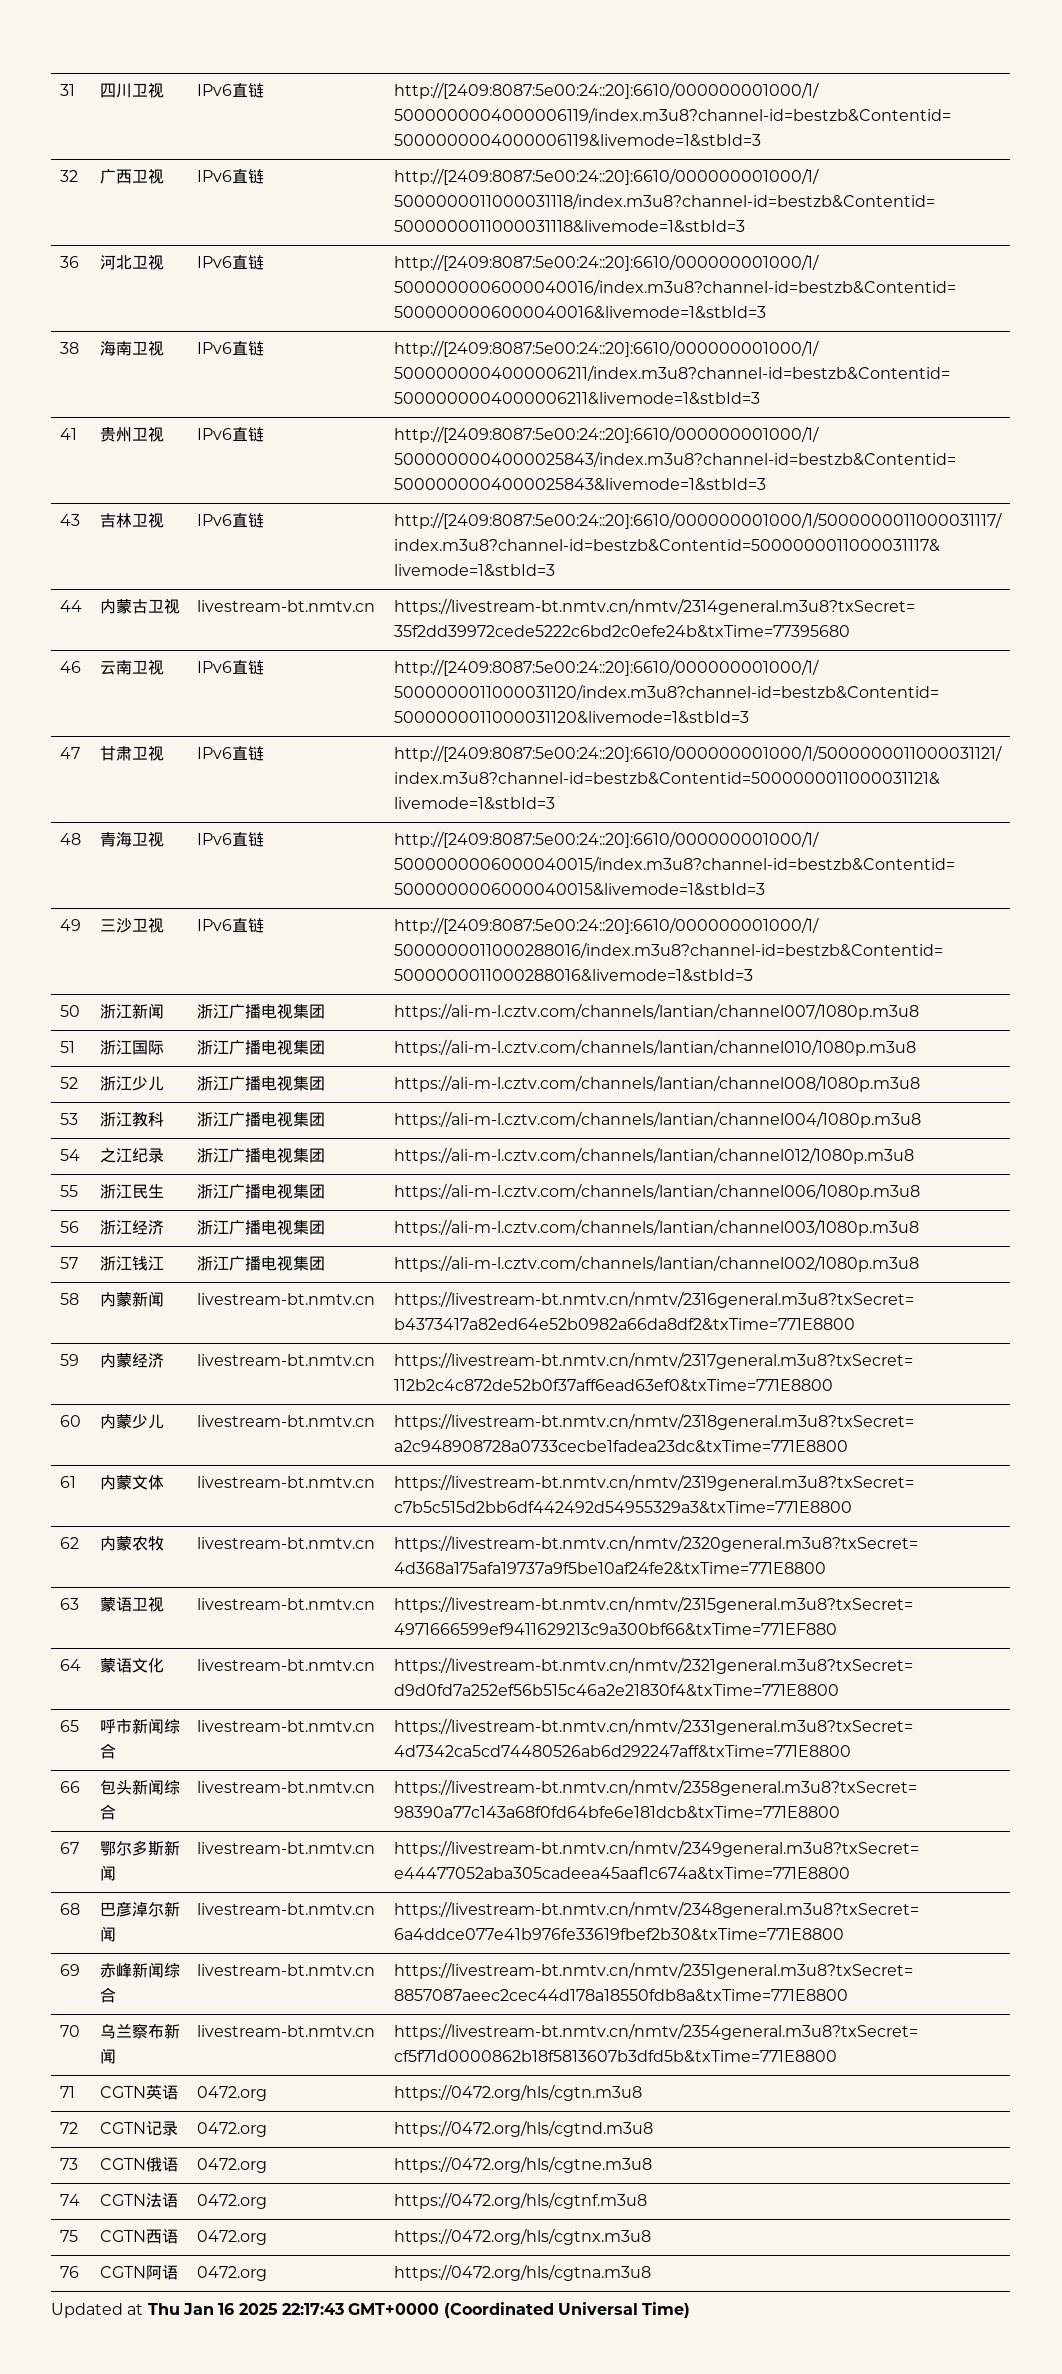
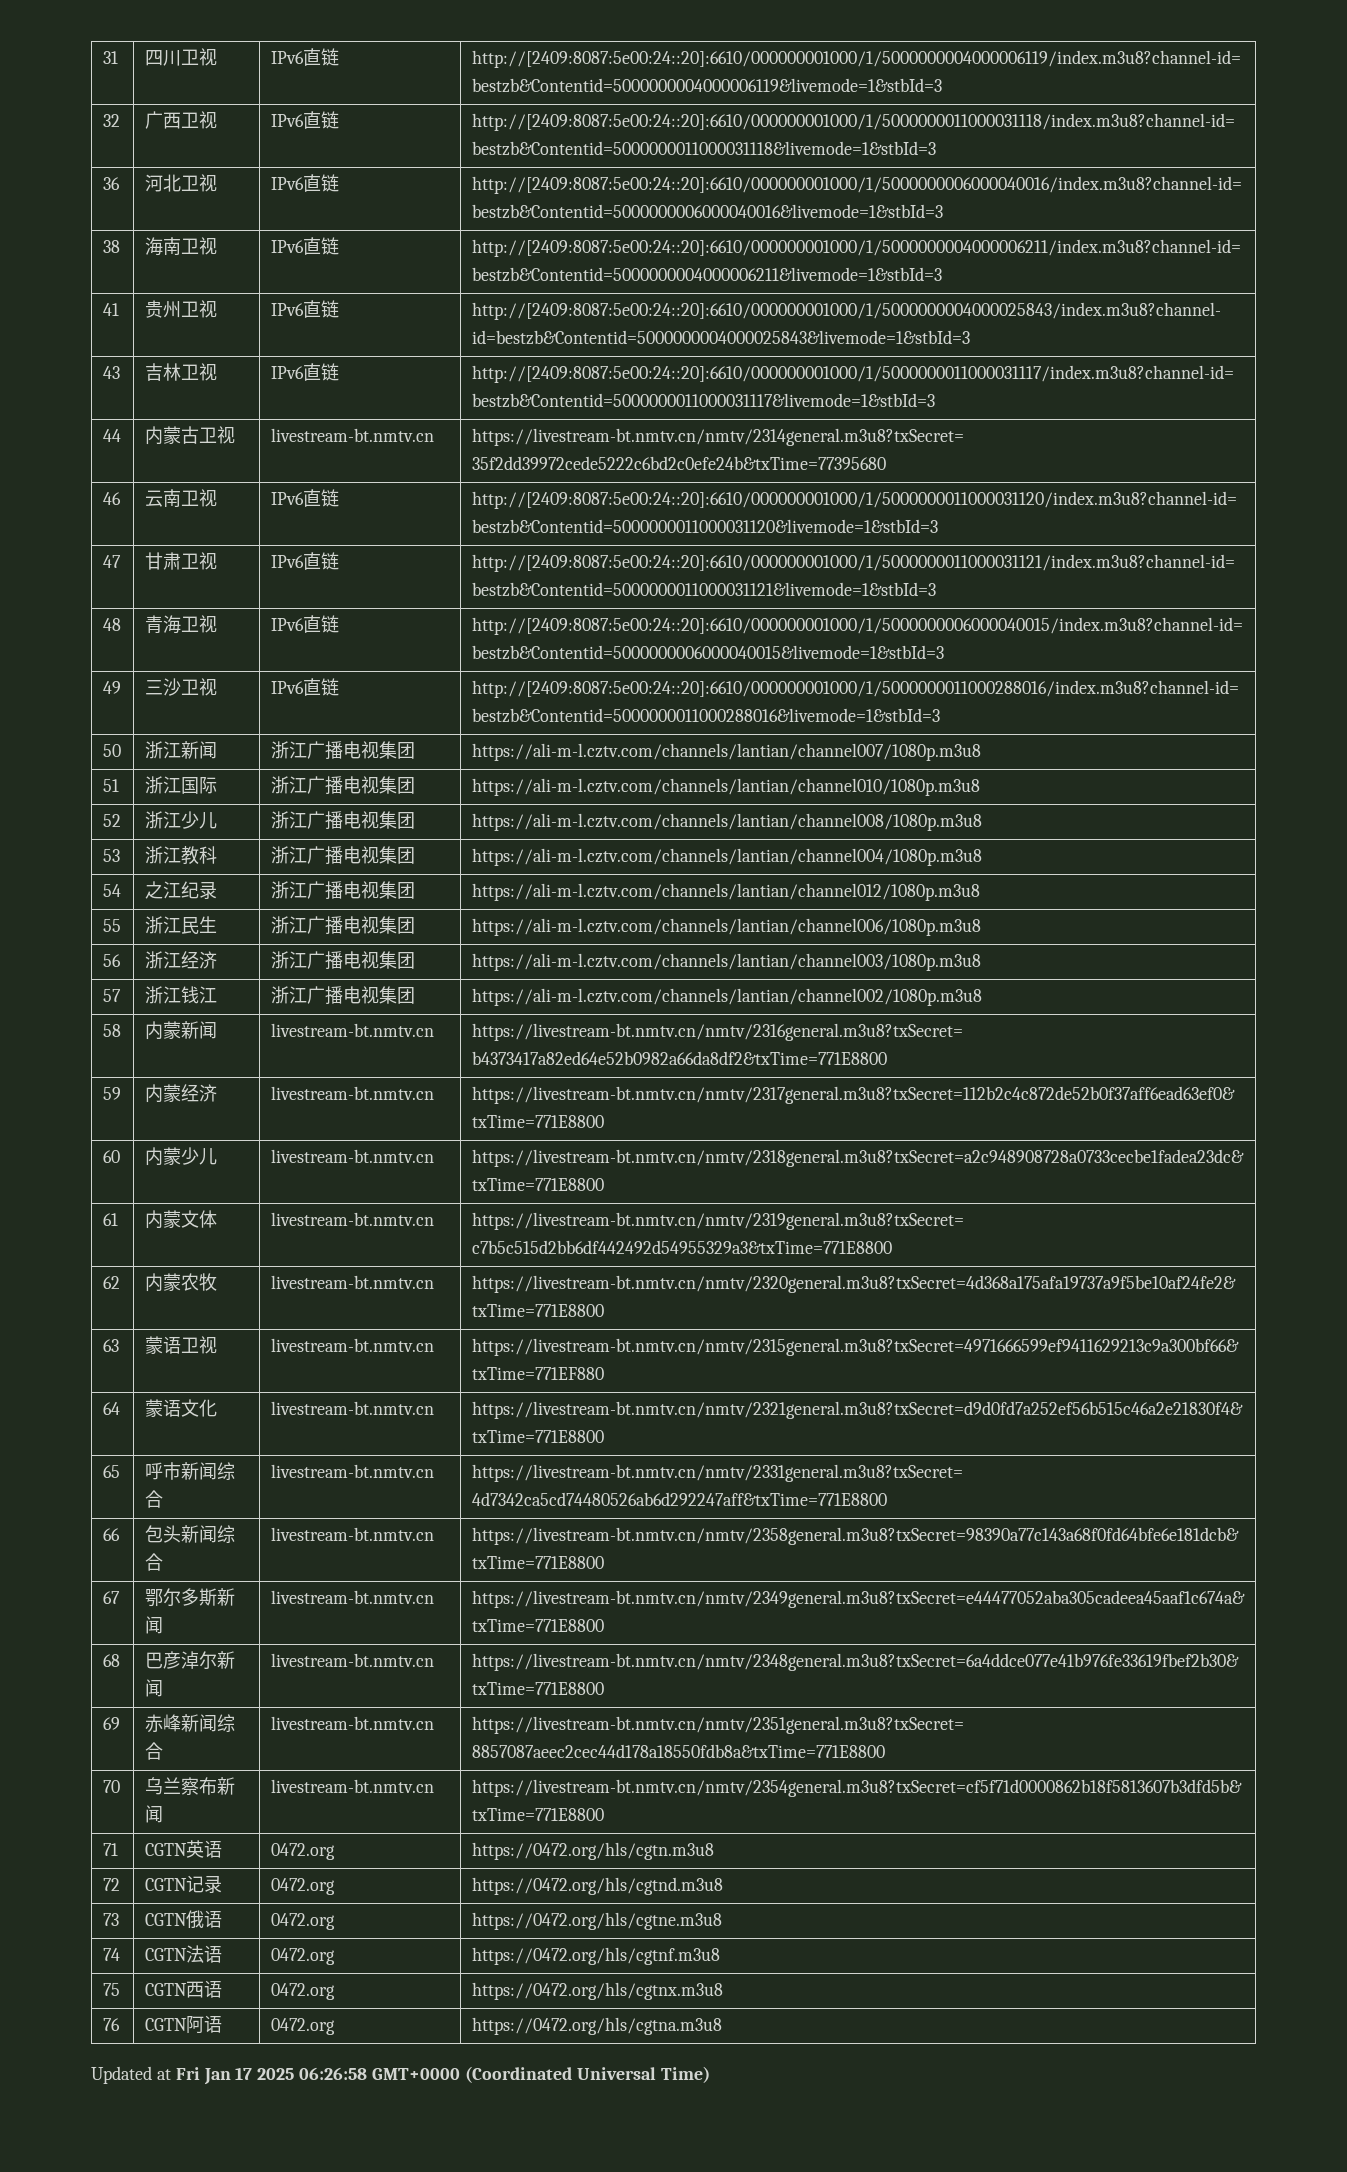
[147,2303,344,2315] Thu Jan 16 2025 22:17:43 -> [175,2067,368,2085] Fri Jan 17 2025 06:26:58

